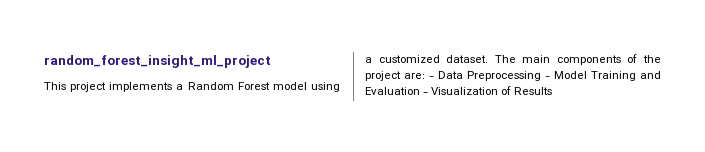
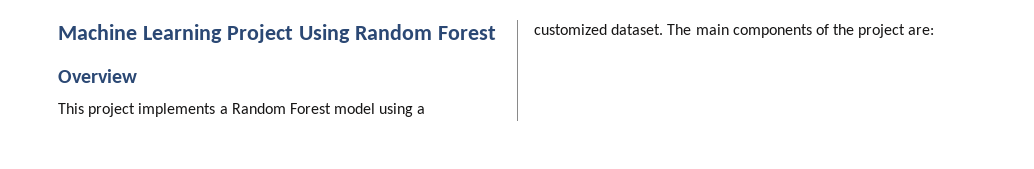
[44,55,271,68] random_forest_insight_ml_project -> [58,24,496,43] [58,69,137,83] Machine Learning Project Using Random Forest // Overview
[429,71,661,81] [365,86,553,95] - Data Preprocessing - Model Training and Evaluation - Visualization of Results -> (935, 31) none

